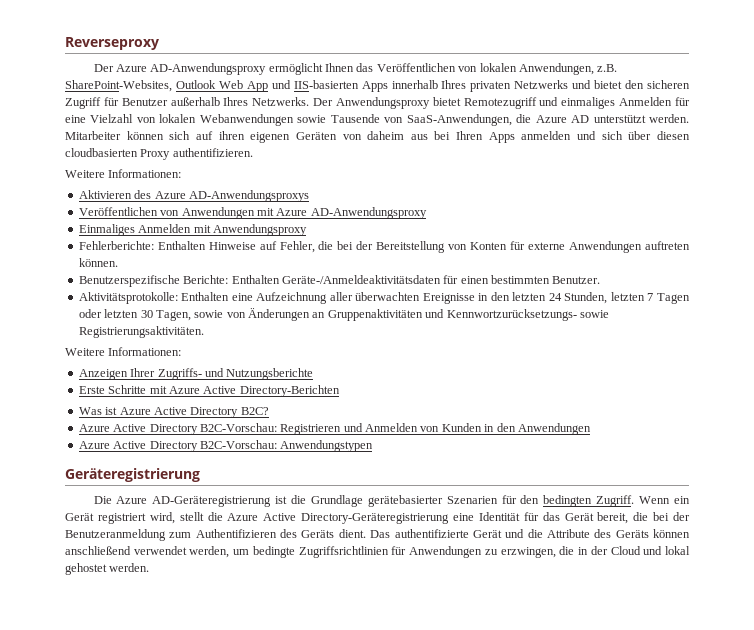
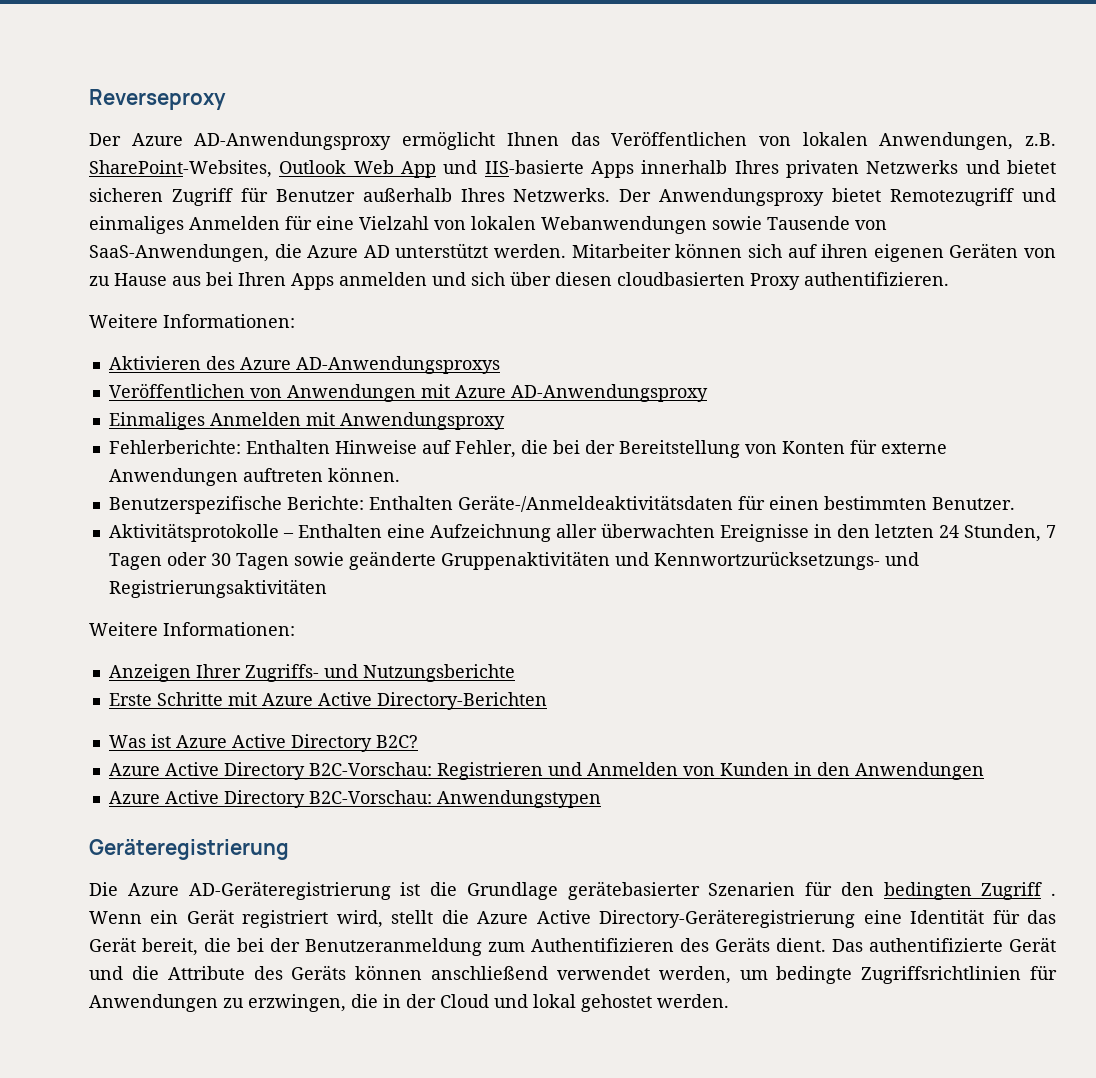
[293,80,359,89] IIS-basierten -> [484,160,584,174] IIS-basierte
[625,80,645,89] den -> (1057, 167) none
[367,131,405,140] daheim -> [89,273,167,286] zu Hause
[78,292,178,304] Aktivitätsprotokolle: -> [108,523,294,542] Aktivitätsprotokolle –
[610,292,645,301] letzten -> (1041, 533) none
[104,308,326,321] letzten 30 Tagen, sowie von Änderungen an -> [210,551,436,570] 30 Tagen sowie geänderte
[579,310,609,318] [78,326,204,338] sowie Registrierungsaktivitäten. -> [884,552,919,566] [108,579,327,598] und Registrierungsaktivitäten
[596,495,635,507] Zugriff. -> [981,882,1056,900] Zugriff .

